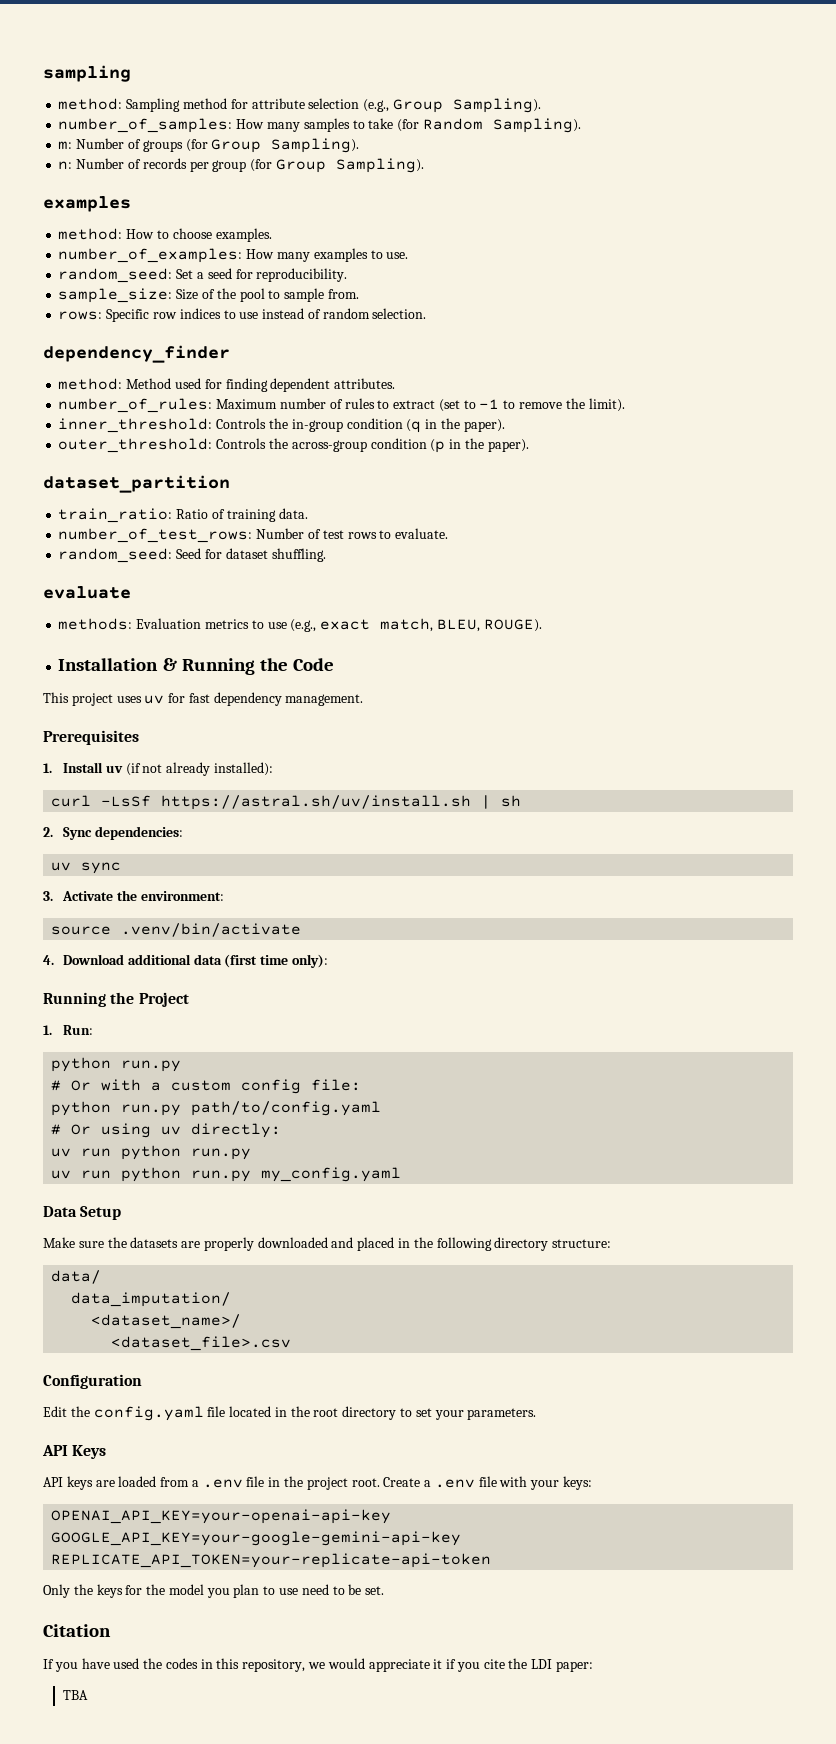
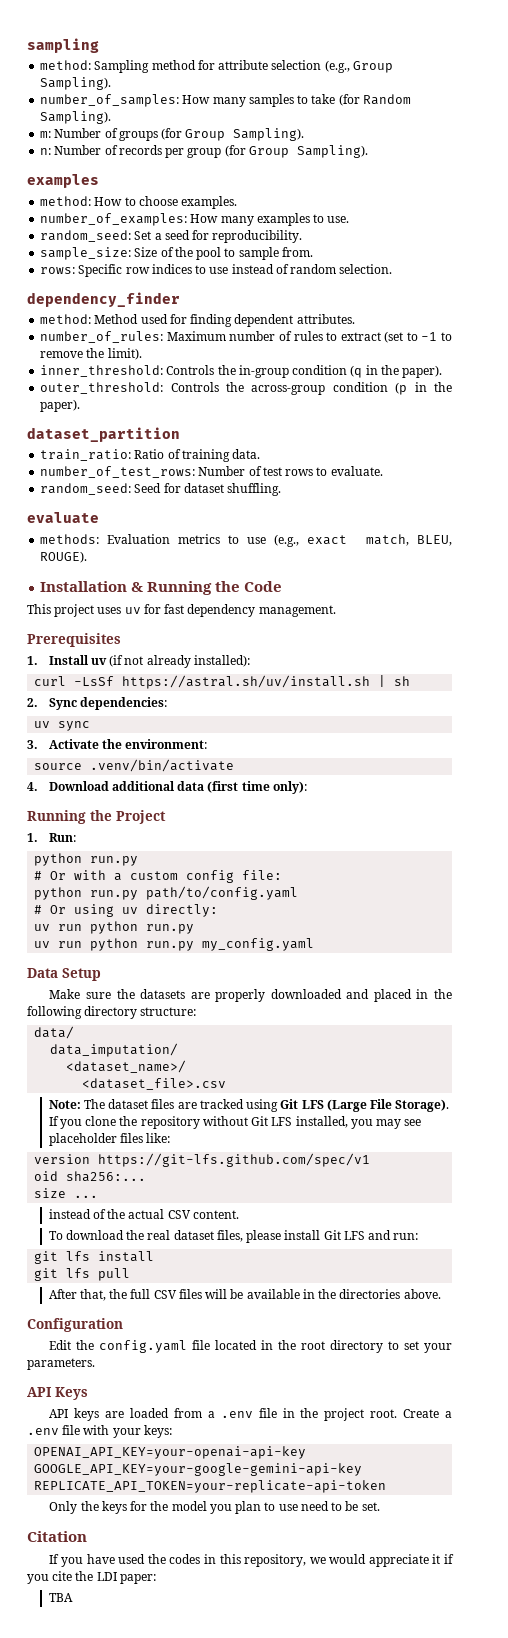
(292, 1343) none -> [48,1099,450,1112] [48,1116,422,1129] [48,1133,171,1146] [34,1153,371,1167] [34,1171,147,1182] [34,1188,99,1198] [48,1209,239,1219] [48,1230,419,1243] [34,1251,155,1264] [34,1268,131,1281] [48,1289,441,1301] // Note: The dataset files are tracked using Git LFS (Large File Storage). If you clone the repository without Git LFS installed, you may see placeholder files like: // version https://git-lfs.github.com/spec/v1 // oid sha256:... // size ... // instead of the actual CSV content. // To download the real dataset files, please install Git LFS and run: // git lfs install // git lfs pull // After that, the full CSV files will be available in the directories above.

